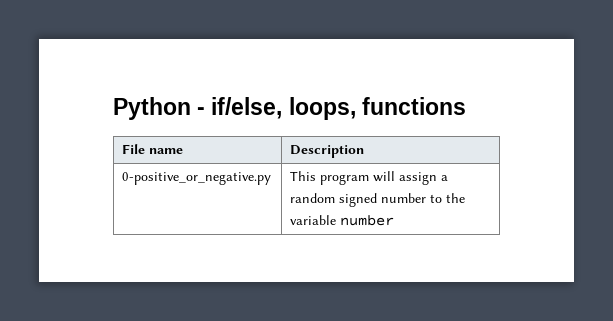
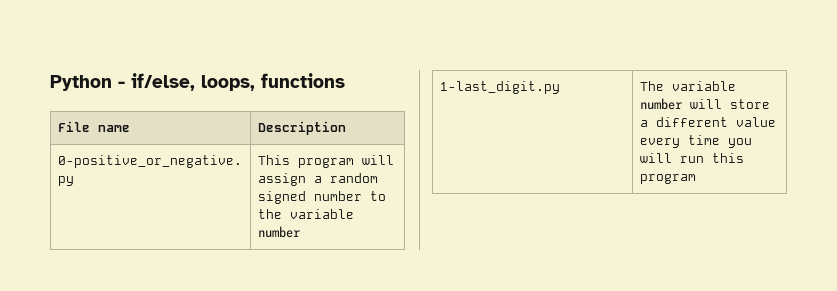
(395, 220) none -> [440,81,561,94] [640,81,737,91] [640,98,771,110] [640,117,777,127] [640,135,753,148] [640,153,745,163] [640,174,697,184] // 1-last_digit.py | The variable number will store a different value every time you will run this program

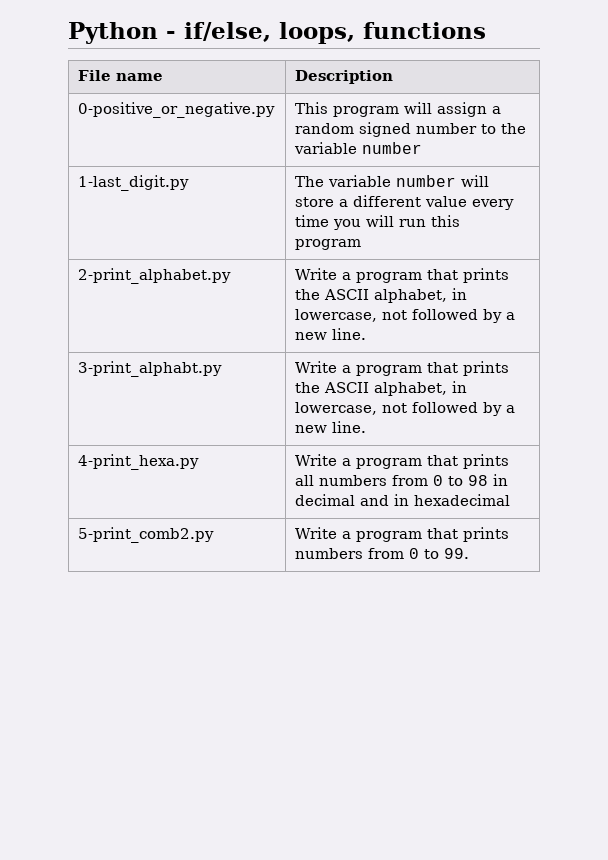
(697, 179) none -> [78,268,232,284] [295,268,510,283] [295,288,468,303] [295,309,516,323] [295,328,367,340] [78,361,223,377] [295,361,510,376] [295,381,468,396] [295,402,516,416] [295,421,367,433] [78,454,200,470] [295,454,510,469] [295,474,509,486] [295,494,511,506] [78,527,215,543] [295,527,510,542] [295,548,470,559] // 2-print_alphabet.py | Write a program that prints the ASCII alphabet, in lowercase, not followed by a new line. // 3-print_alphabt.py | Write a program that prints the ASCII alphabet, in lowercase, not followed by a new line. // 4-print_hexa.py | Write a program that prints all numbers from 0 to 98 in decimal and in hexadecimal // 5-print_comb2.py | Write a program that prints numbers from 0 to 99.

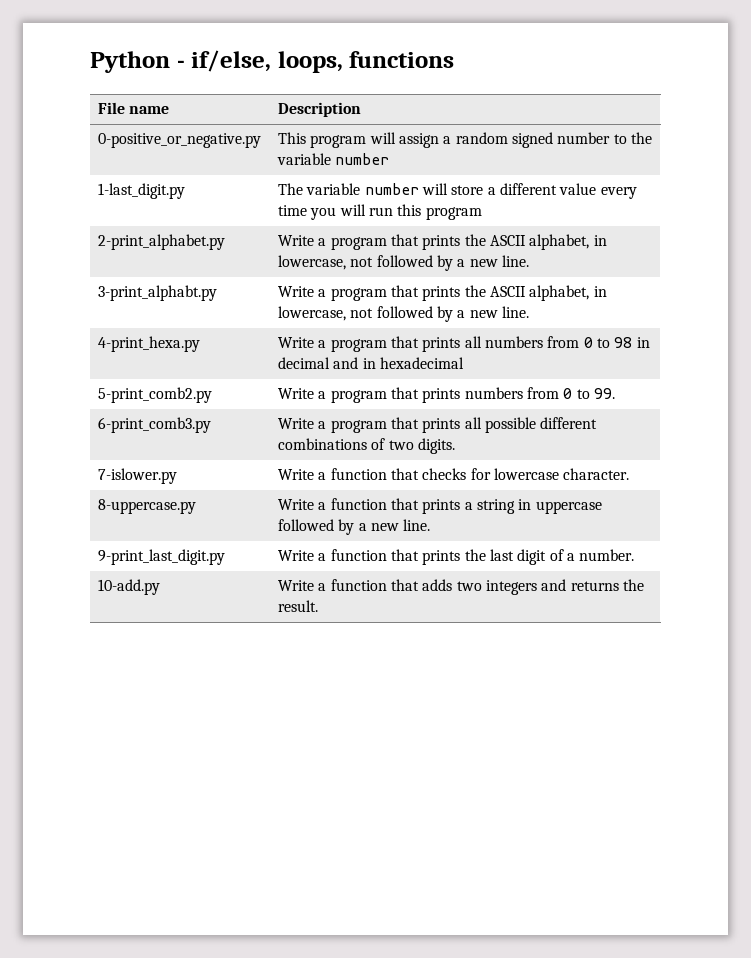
(470, 553) none -> [98,417,212,433] [278,417,598,433] [278,438,456,454] [98,468,178,484] [278,468,630,480] [98,499,197,514] [278,498,602,514] [278,519,431,535] [98,549,226,565] [278,549,635,565] [98,579,161,595] [278,579,645,595] [278,600,319,612] // 6-print_comb3.py | Write a program that prints all possible different combinations of two digits. // 7-islower.py | Write a function that checks for lowercase character. // 8-uppercase.py | Write a function that prints a string in uppercase followed by a new line. // 9-print_last_digit.py | Write a function that prints the last digit of a number. // 10-add.py | Write a function that adds two integers and returns the result.

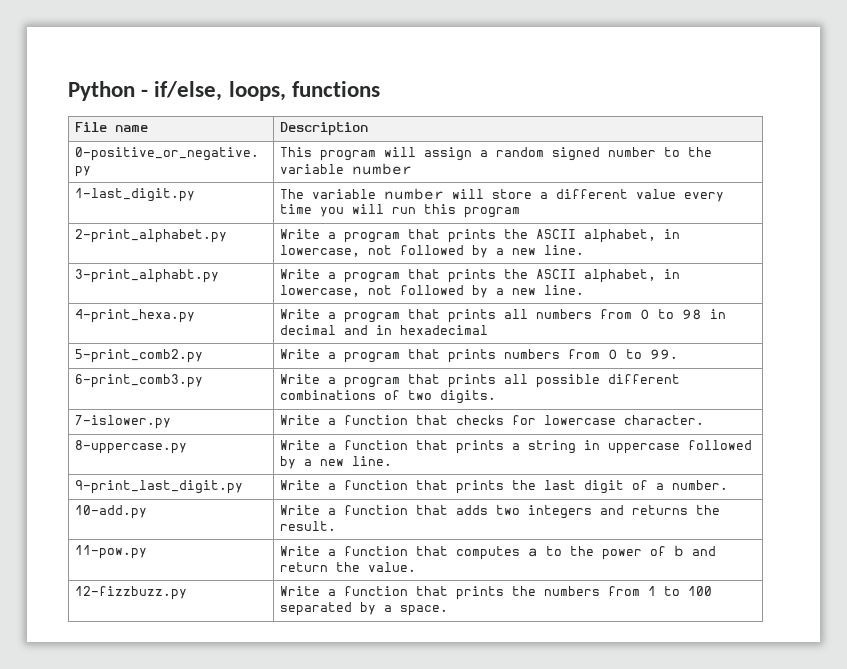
(319, 606) none -> [74,545,147,559] [279,545,716,560] [279,562,416,572] [74,586,187,600] [279,586,712,600] [279,602,448,616] // 11-pow.py | Write a function that computes a to the power of b and return the value. // 12-fizzbuzz.py | Write a function that prints the numbers from 1 to 100 separated by a space.

